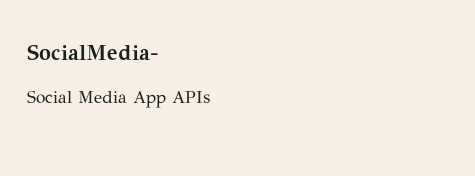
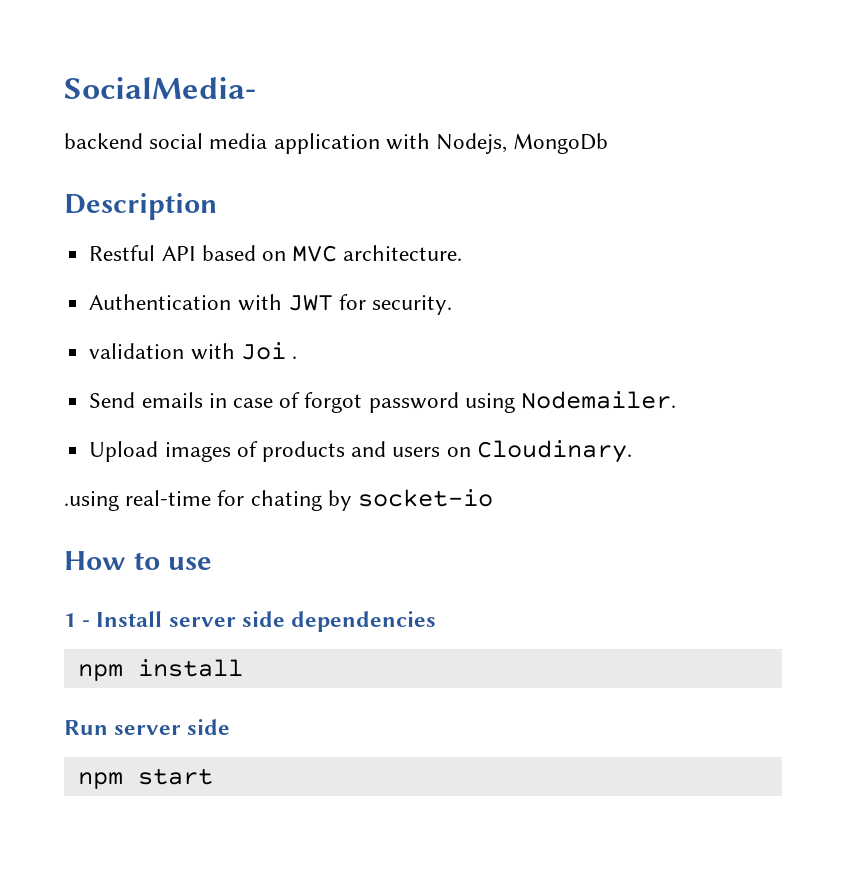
[27,90,210,108] Social Media App APIs -> [64,133,609,154] [64,193,217,220] [89,245,463,262] [89,294,453,315] [89,342,297,360] [89,391,676,413] [89,440,632,463] [64,489,494,511] [64,551,212,570] [64,611,437,632] [77,659,243,681] [64,719,231,735] [77,768,213,789] backend social media application with Nodejs, MongoDb // Description // Restful API based on MVC architecture. // Authentication with JWT for security. // validation with Joi . // Send emails in case of forgot password using Nodemailer. // Upload images of products and users on Cloudinary. // .using real-time for chating by socket-io // How to use // 1 - Install server side dependencies // npm install // Run server side // npm start

